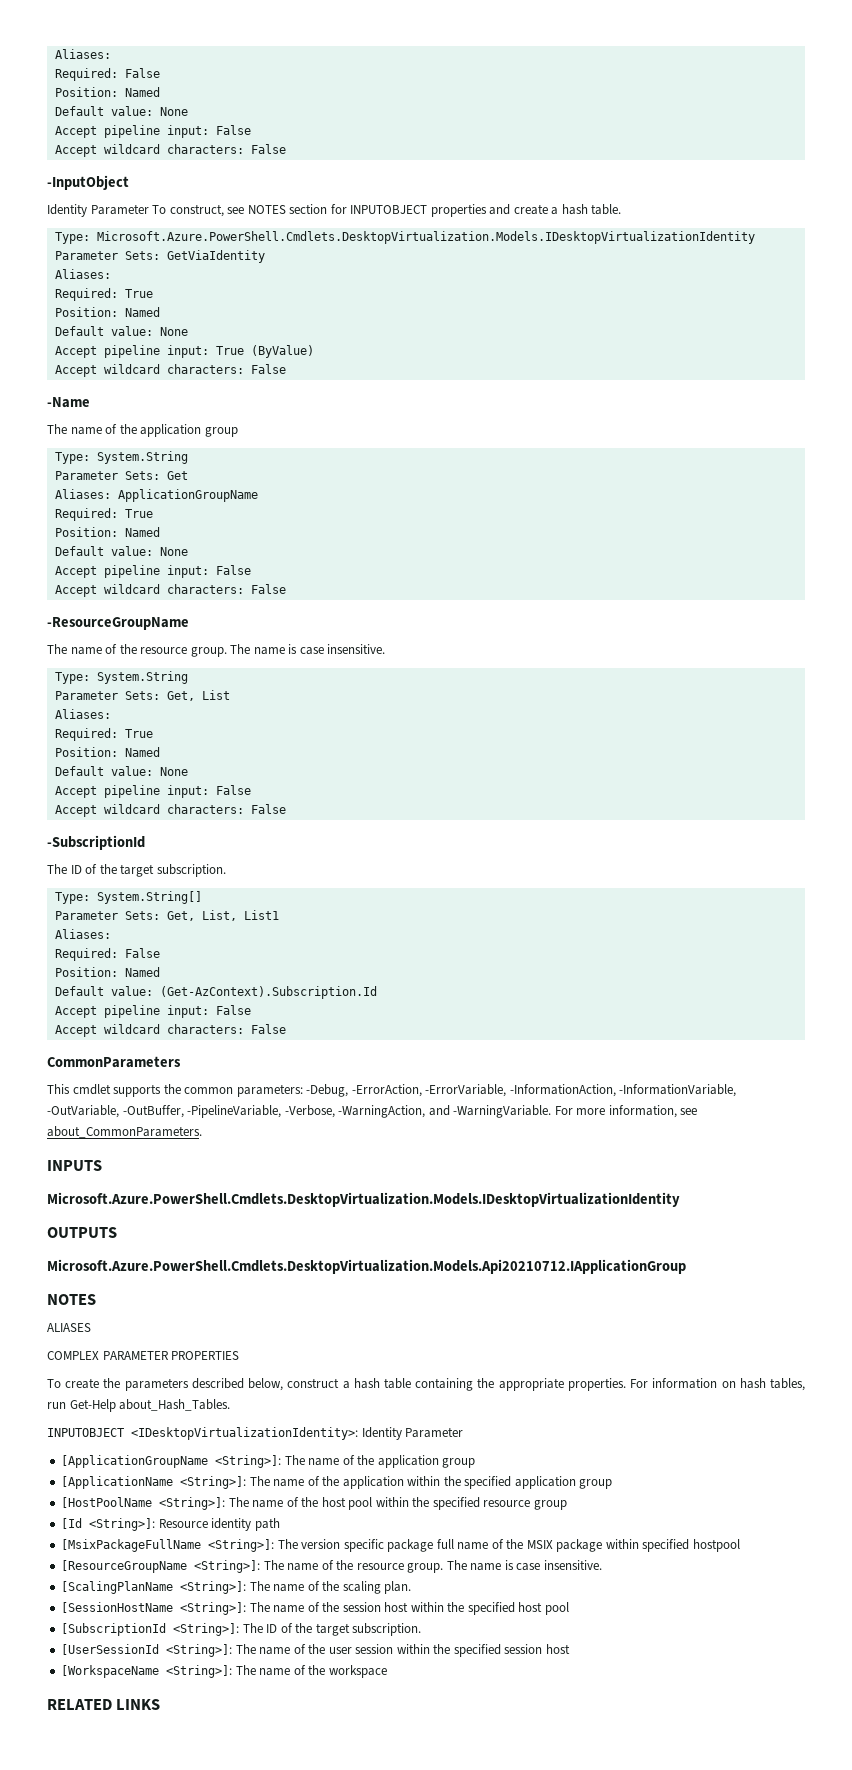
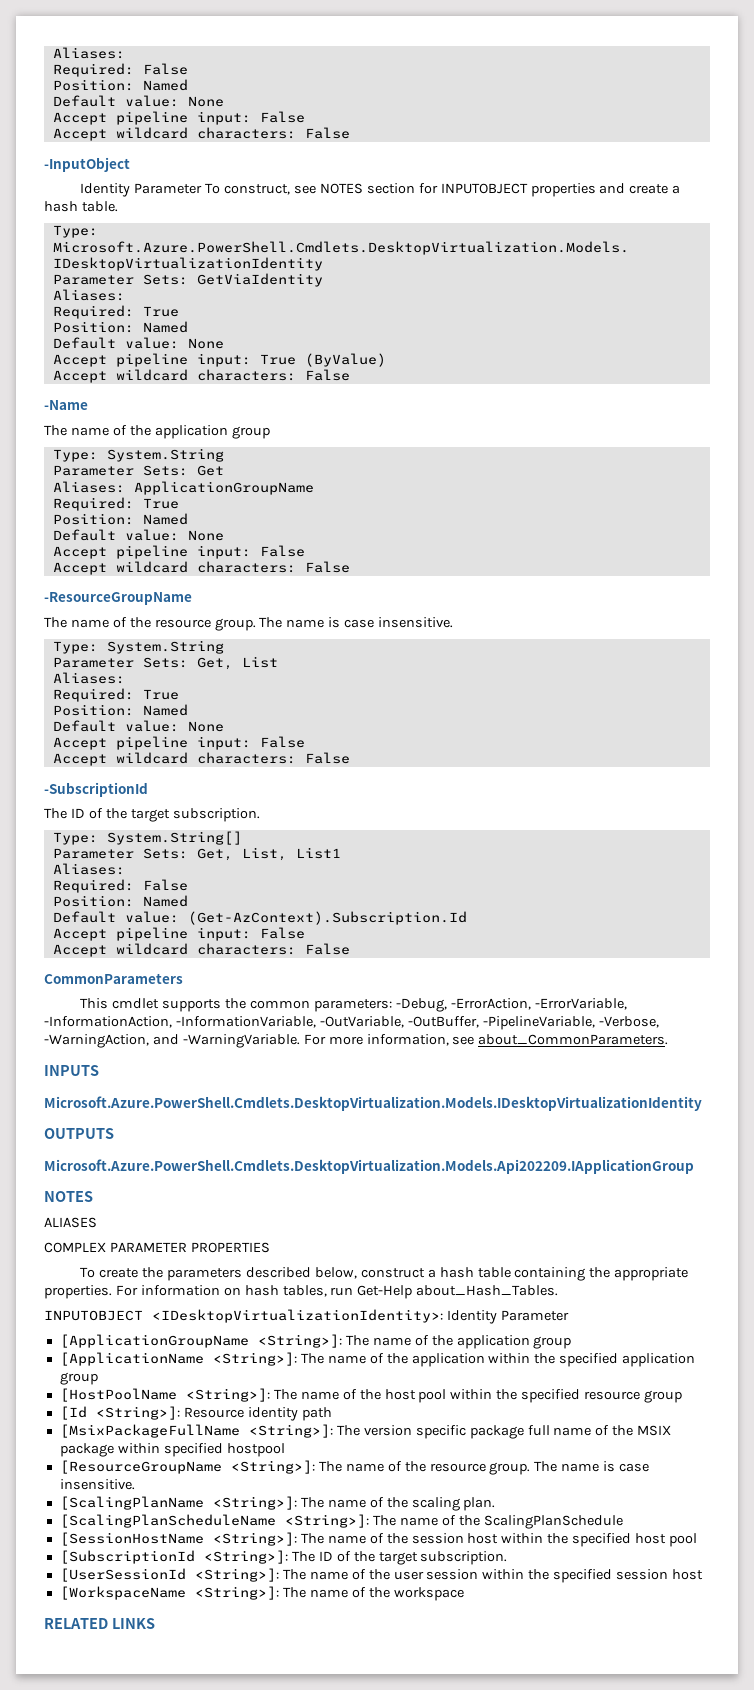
[47,1259,686,1274] Microsoft.Azure.PowerShell.Cmdlets.DesktopVirtualization.Models.Api20210712.IApplicationGroup -> [44,1159,694,1174] Microsoft.Azure.PowerShell.Cmdlets.DesktopVirtualization.Models.Api202209.IApplicationGroup
(412, 1587) none -> [59,1514,623,1529] // [ScalingPlanScheduleName <String>]: The name of the ScalingPlanSchedule

